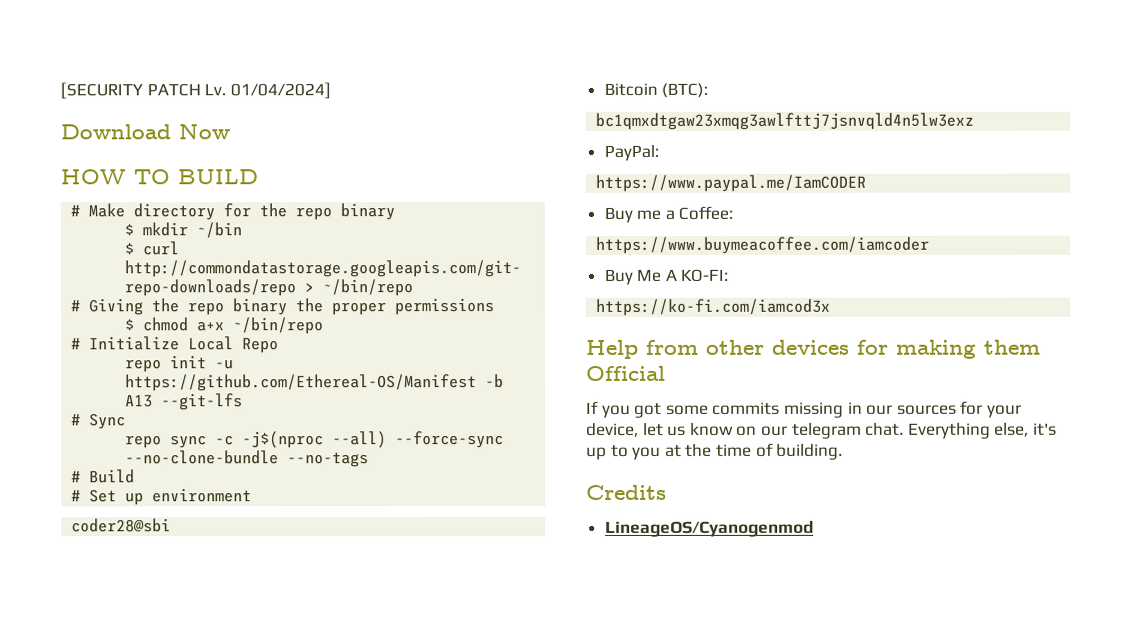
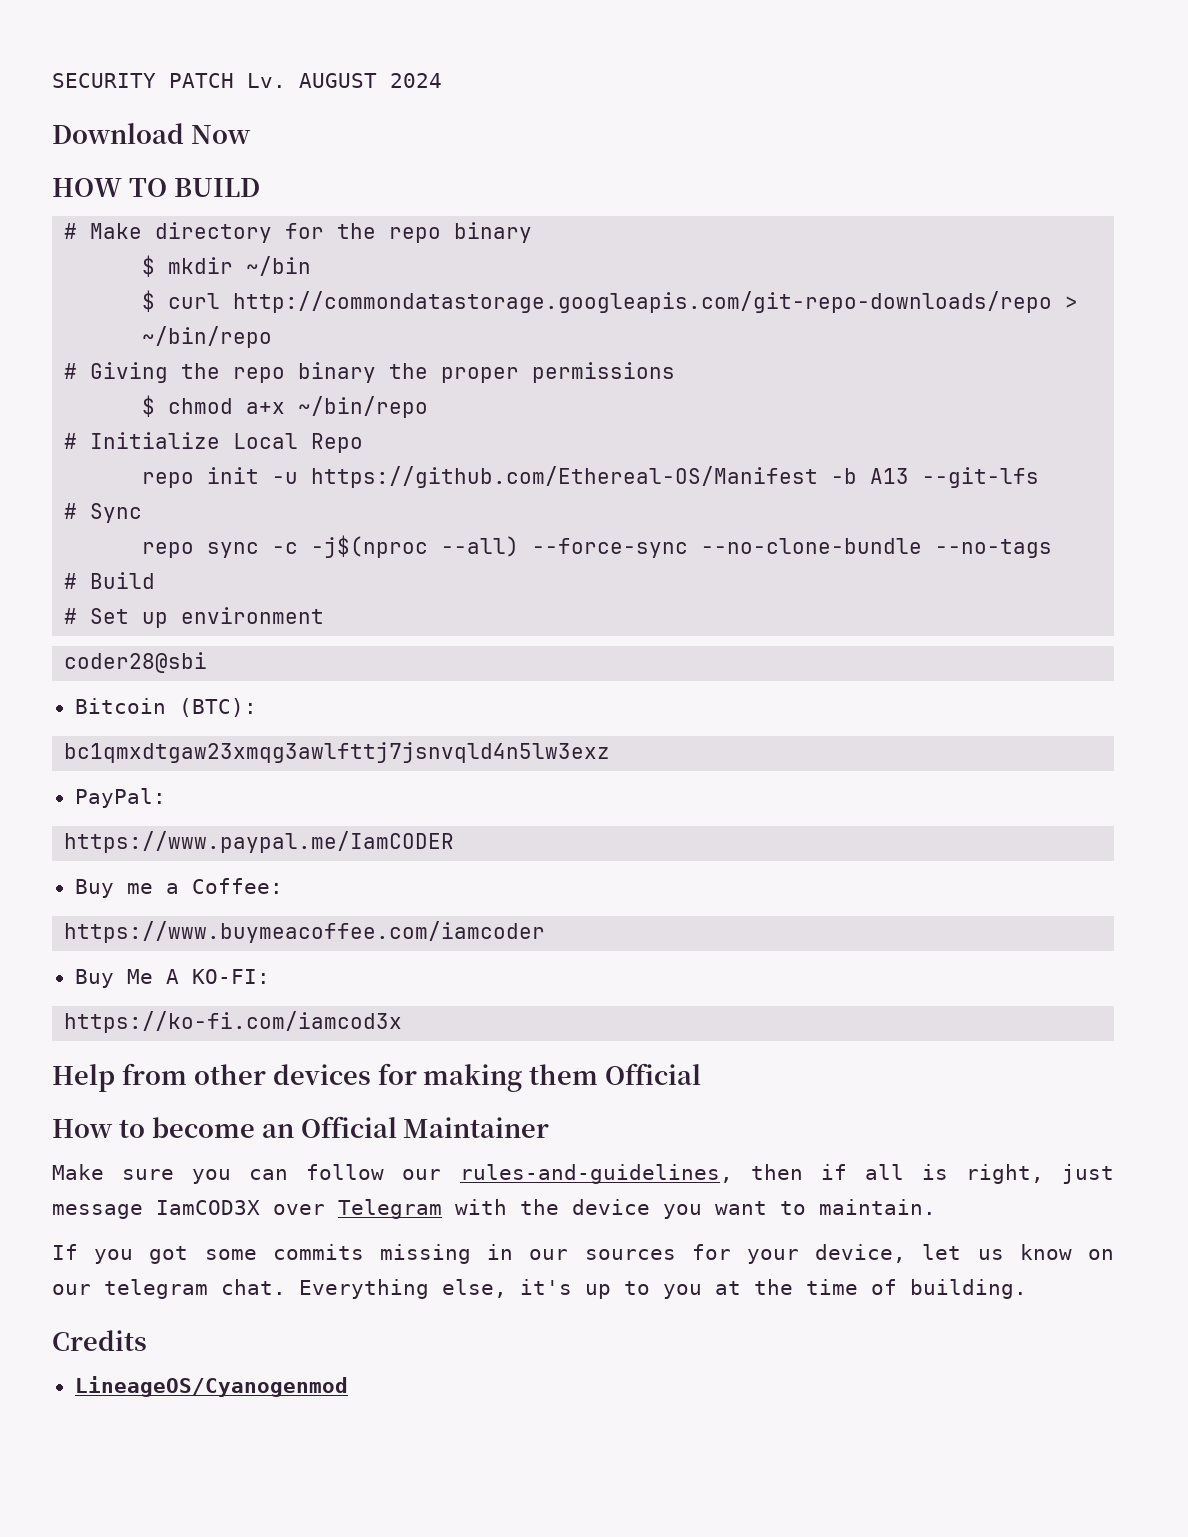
[60,82,143,100] [SECURITY -> [52,73,156,88] SECURITY
[229,82,331,100] 01/04/2024] -> [299,73,442,88] AUGUST 2024
(666, 373) none -> [52,1116,550,1138] [52,1164,1115,1184] [52,1199,936,1219] // How to become an Official Maintainer // Make sure you can follow our rules-and-guidelines, then if all is right, just message IamCOD3X over Telegram with the device you want to maintain.

